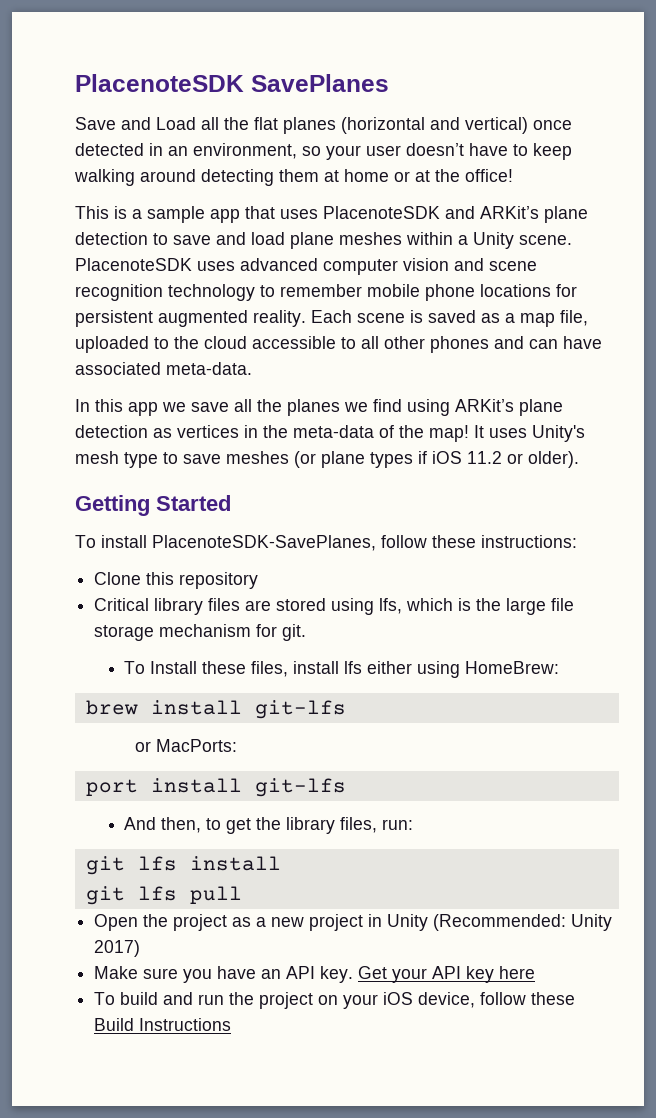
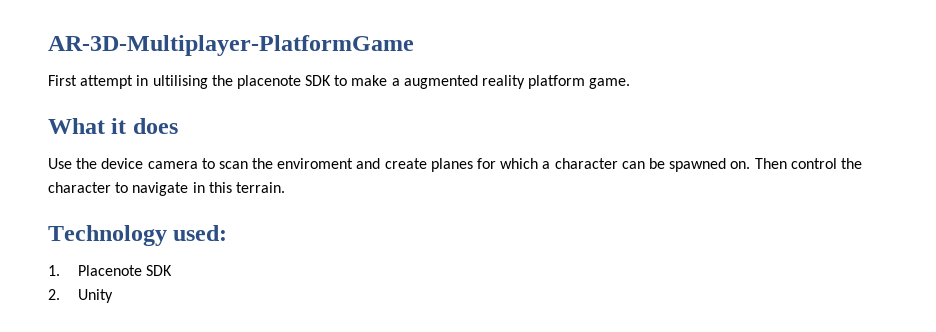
[75,74,389,92] [75,117,572,134] [75,143,572,160] [74,169,513,186] [75,206,588,223] [75,232,572,249] [75,258,537,275] [75,284,577,301] [75,310,588,327] [75,336,602,353] [75,362,252,375] [75,399,563,416] [75,425,585,442] [75,451,579,468] [75,495,231,516] [75,535,577,551] [94,572,259,589] [94,598,575,615] [94,624,307,641] [124,661,560,678] [85,700,346,719] [135,739,238,752] [85,778,346,797] [124,817,414,834] [85,856,281,875] [85,886,242,905] [94,914,613,931] [94,940,141,957] [94,966,536,983] [94,992,576,1009] [94,1018,232,1031] PlacenoteSDK SavePlanes // Save and Load all the flat planes (horizontal and vertical) once detected in an environment, so your user doesn’t have to keep walking around detecting them at home or at the office! // This is a sample app that uses PlacenoteSDK and ARKit’s plane detection to save and load plane meshes within a Unity scene. PlacenoteSDK uses advanced computer vision and scene recognition technology to remember mobile phone locations for persistent augmented reality. Each scene is saved as a map file, uploaded to the cloud accessible to all other phones and can have associated meta-data. // In this app we save all the planes we find using ARKit’s plane detection as vertices in the meta-data of the map! It uses Unity's mesh type to save meshes (or plane types if iOS 11.2 or older). // Getting Started // To install PlacenoteSDK-SavePlanes, follow these instructions: // Clone this repository // Critical library files are stored using lfs, which is the large file storage mechanism for git. // To Install these files, install lfs either using HomeBrew: // brew install git-lfs // or MacPorts: // port install git-lfs // And then, to get the library files, run: // git lfs install // git lfs pull // Open the project as a new project in Unity (Recommended: Unity 2017) // Make sure you have an API key. Get your API key here // To build and run the project on your iOS device, follow these Build Instructions -> [48,35,414,56] [48,75,631,89] [48,118,178,134] [48,158,862,172] [48,182,285,196] [48,225,228,246] [48,265,173,276] [48,289,113,303] AR-3D-Multiplayer-PlatformGame // First attempt in ultilising the placenote SDK to make a augmented reality platform game. // What it does // Use the device camera to scan the enviroment and create planes for which a character can be spawned on. Then control the character to navigate in this terrain. // Technology used: // 1. Placenote SDK // 2. Unity

